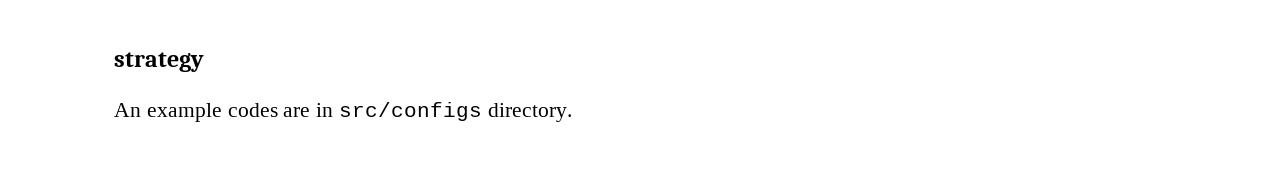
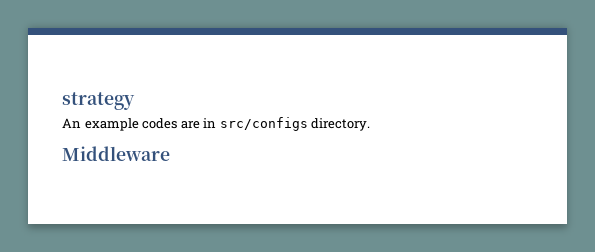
(572, 112) none -> [62,146,170,161] // Middleware

